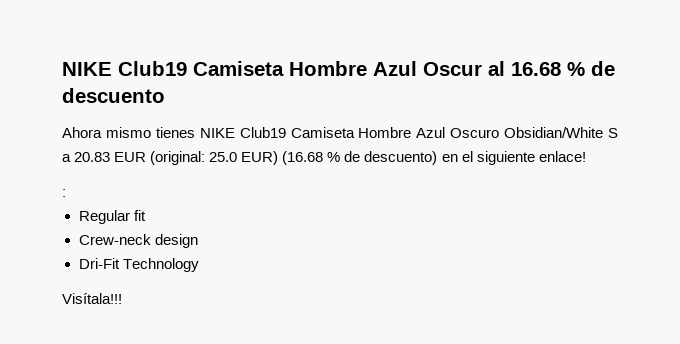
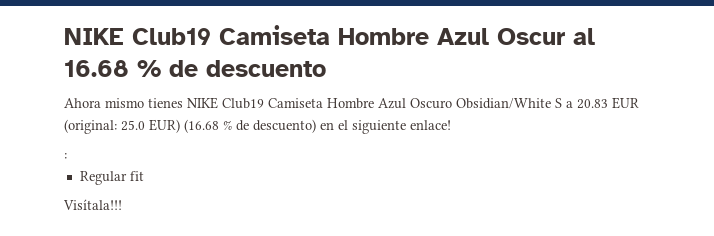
[78,234,198,248] [78,258,199,272] // Crew-neck design // Dri-Fit Technology -> (144, 176) none

